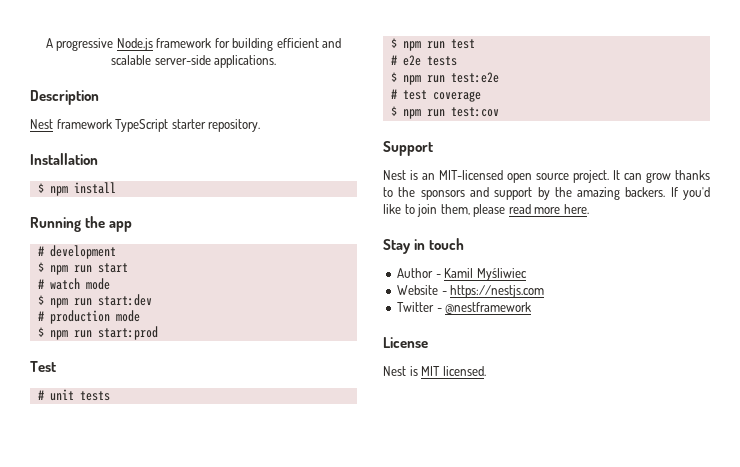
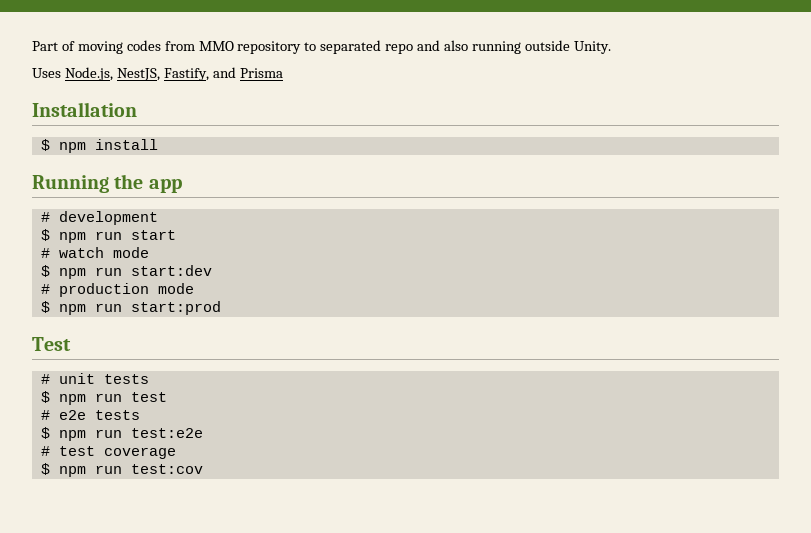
[45,38,342,51] [110,55,277,68] [30,90,99,105] [30,119,261,132] A progressive Node.js framework for building efficient and scalable server-side applications. // Description // Nest framework TypeScript starter repository. -> [32,40,611,54] [32,67,283,81] Part of moving codes from MMO repository to separated repo and also running outside Unity. // Uses Node.js, NestJS, Fastify, and Prisma
[383,141,433,156] [383,170,710,183] [383,187,710,200] [383,204,589,217] [383,238,465,254] [397,268,527,281] [397,285,545,298] [397,302,532,314] [383,337,428,348] [383,366,486,376] // Support // Nest is an MIT-licensed open source project. It can grow thanks to the sponsors and support by the amazing backers. If you'd like to join them, please read more here. // Stay in touch // Author - Kamil Myśliwiec // Website - https://nestjs.com // Twitter - @nestframework // License // Nest is MIT licensed. -> (203, 469) none

